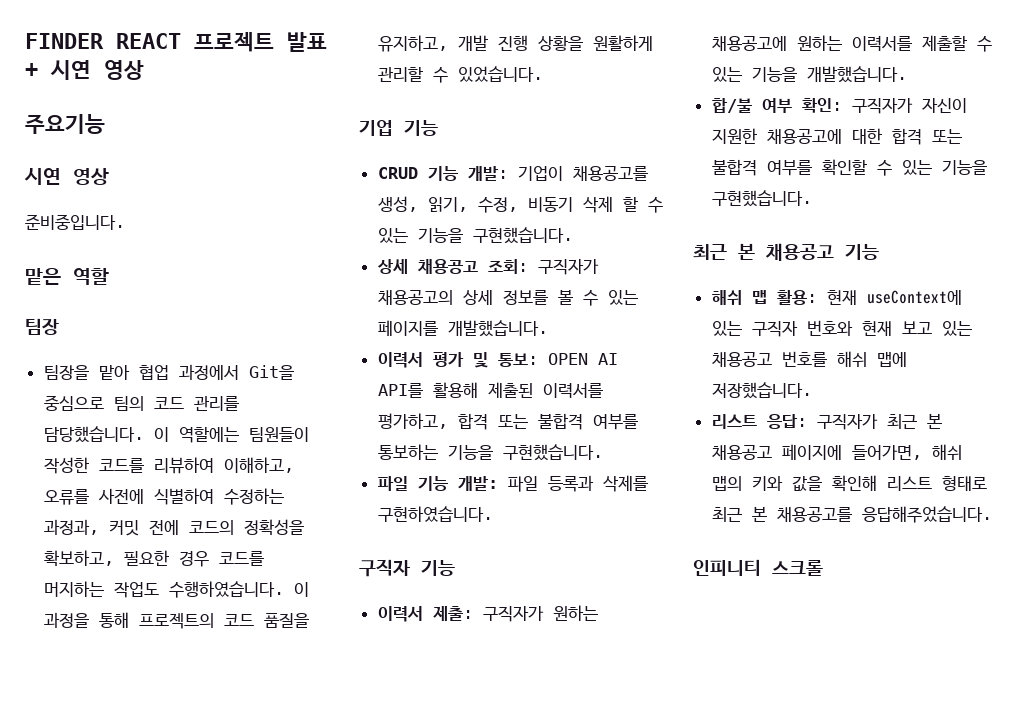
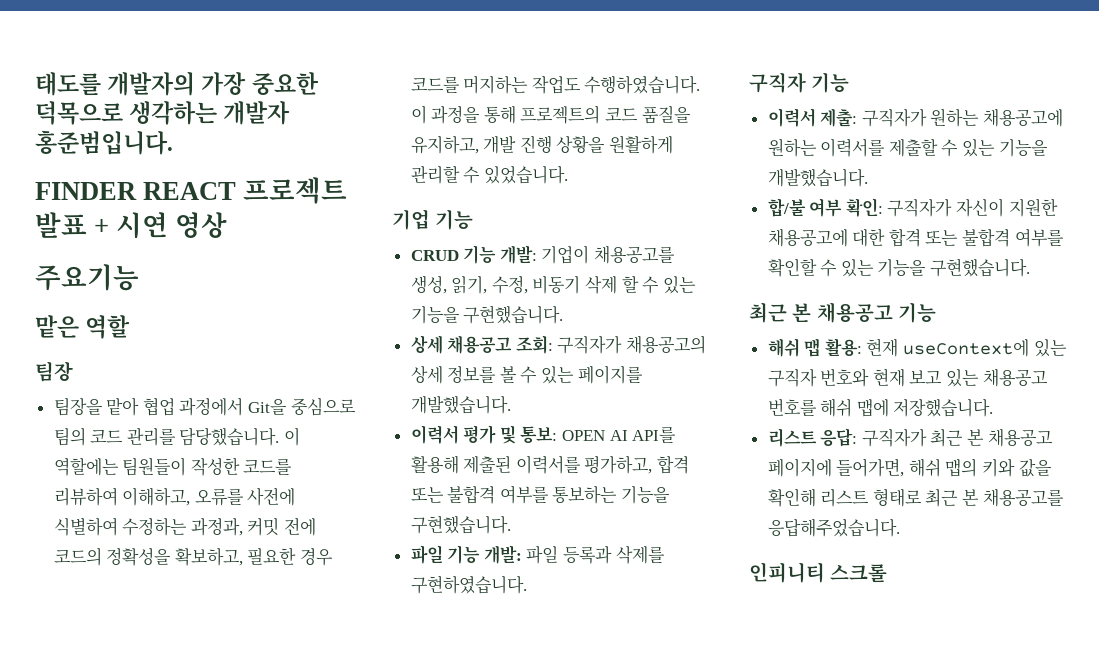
(25, 41) none -> [35,72,319,96] [35,101,291,125] [35,130,173,155] 태도를 개발자의 가장 중요한 덕목으로 생각하는 개발자 홍준범입니다. //
[24,168,109,185] [25,214,125,230] // 시연 영상 // 준비중입니다. -> (139, 277) none

